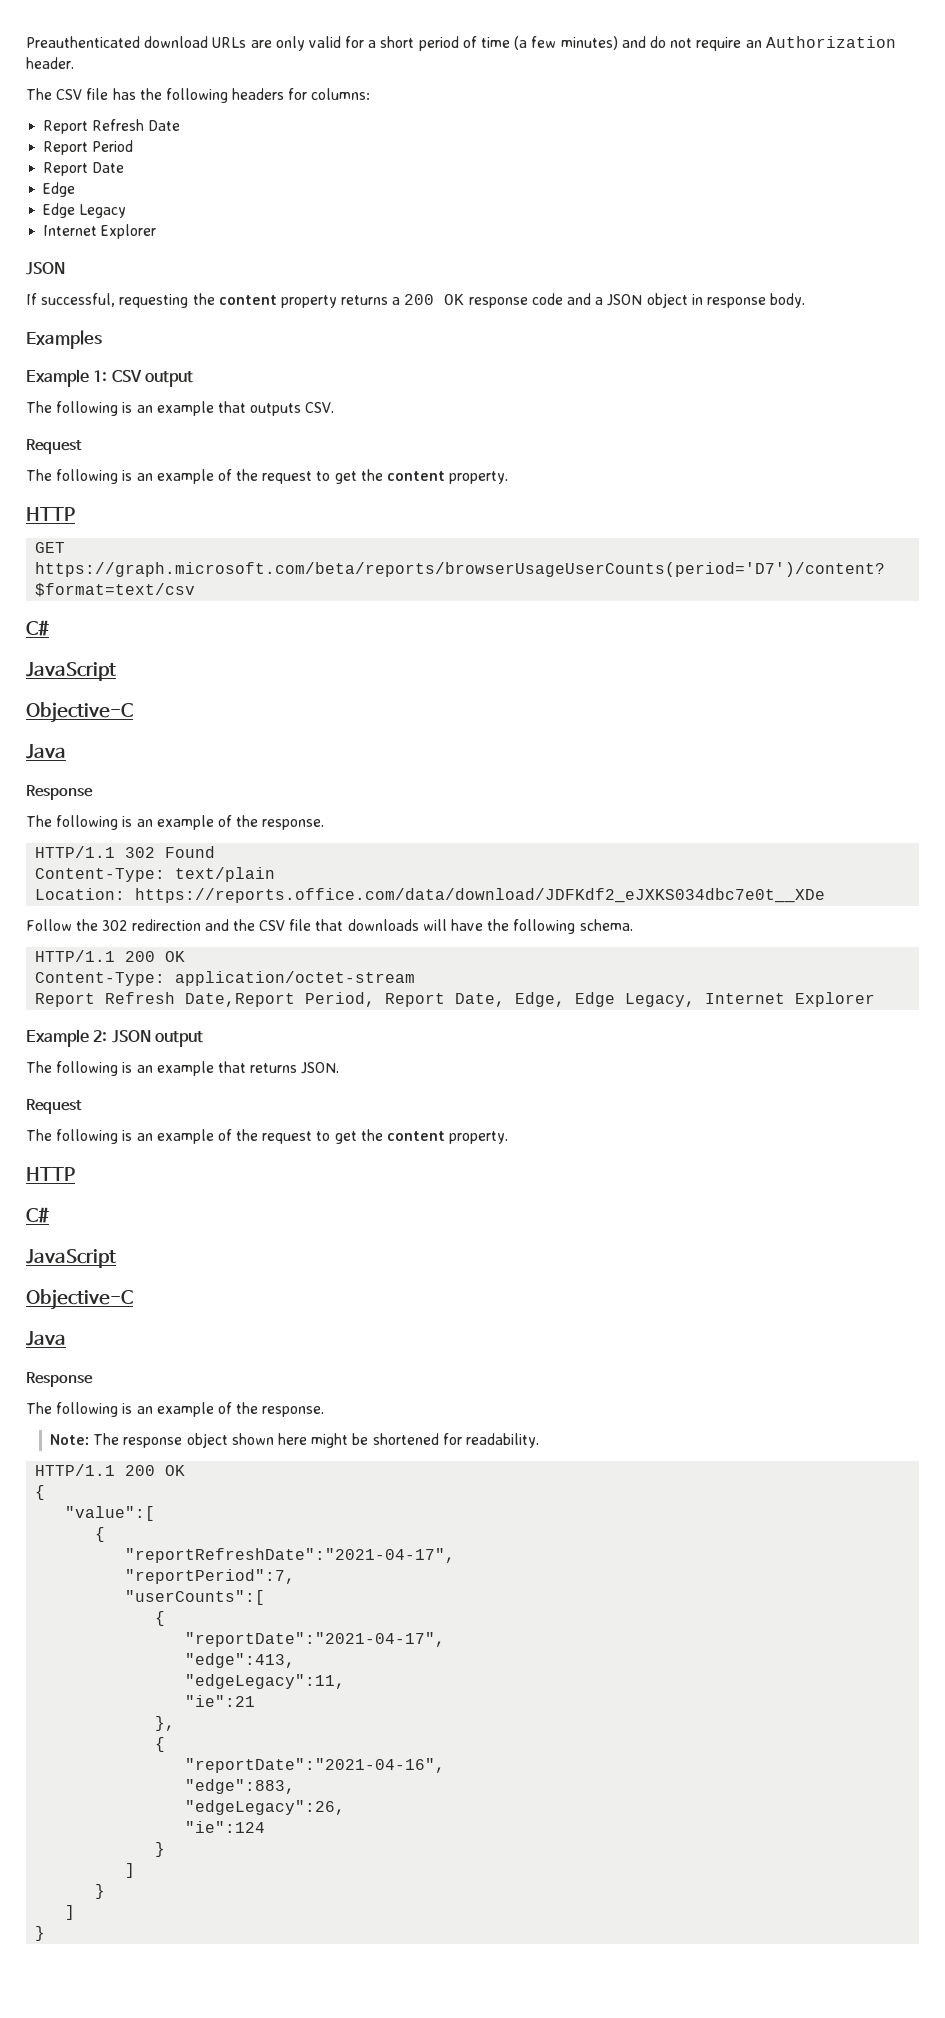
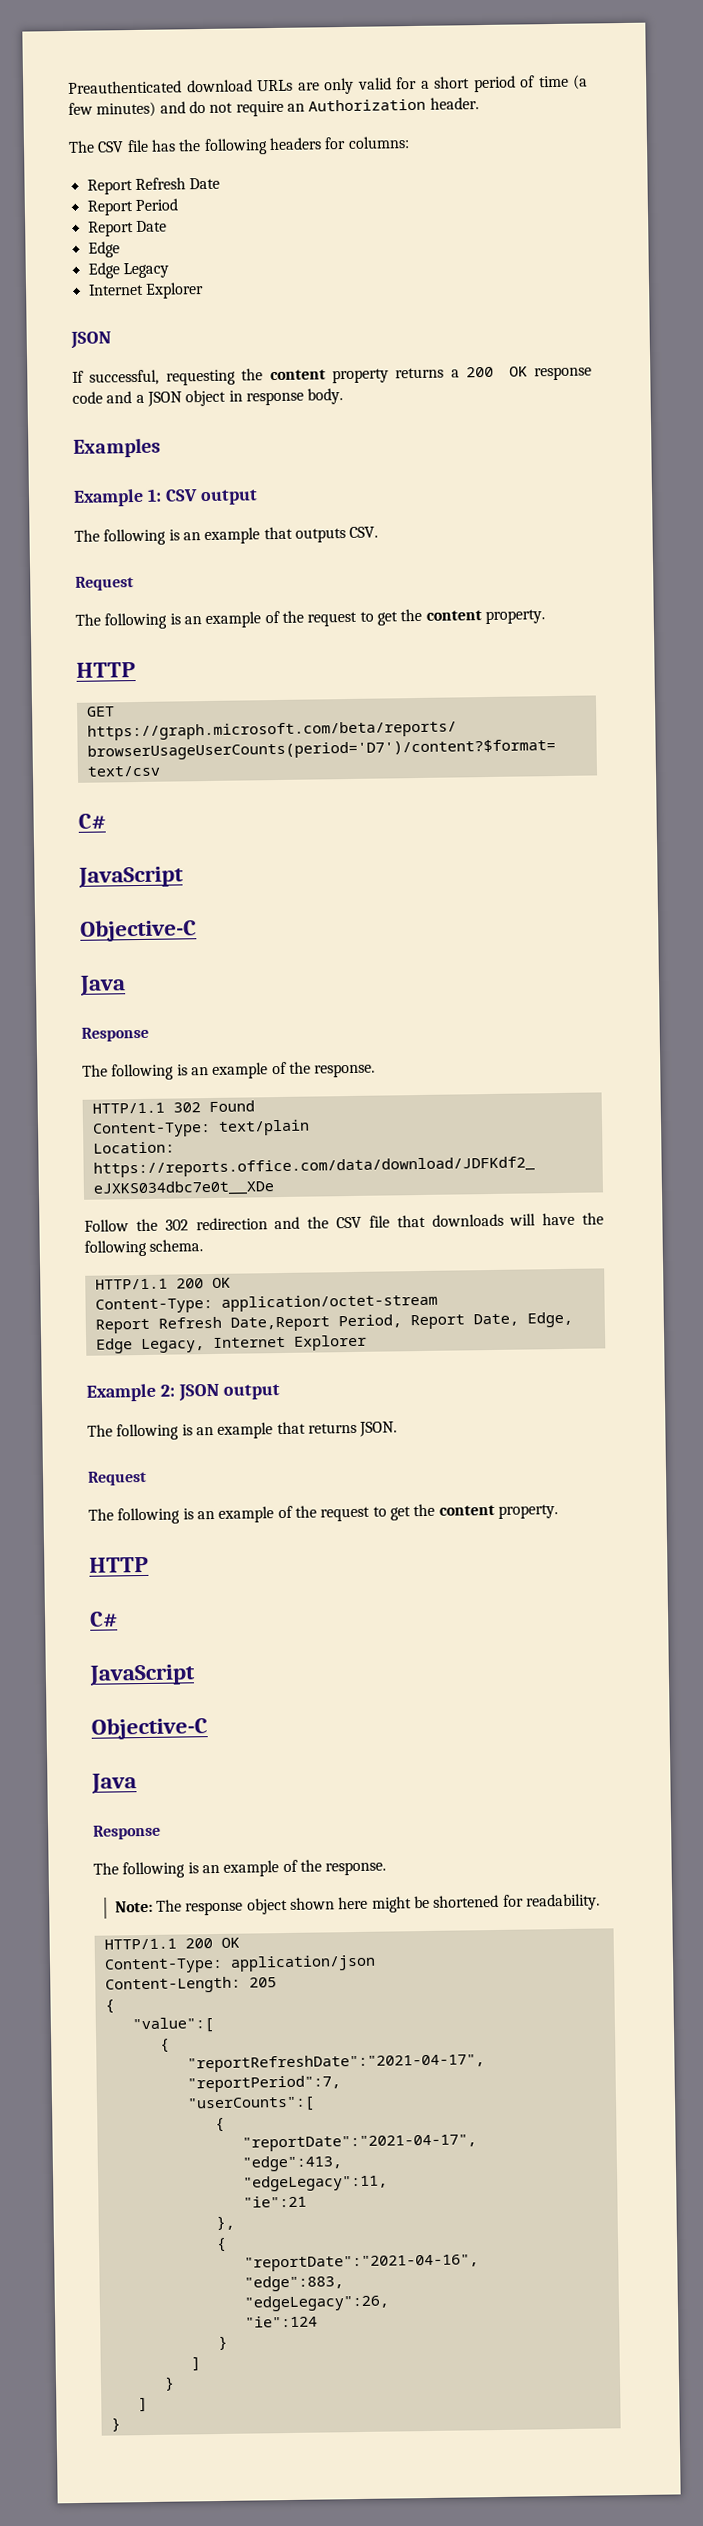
(186, 1470) none -> [103,1954,376,1974] [104,1976,277,1994] // Content-Type: application/json // Content-Length: 205

